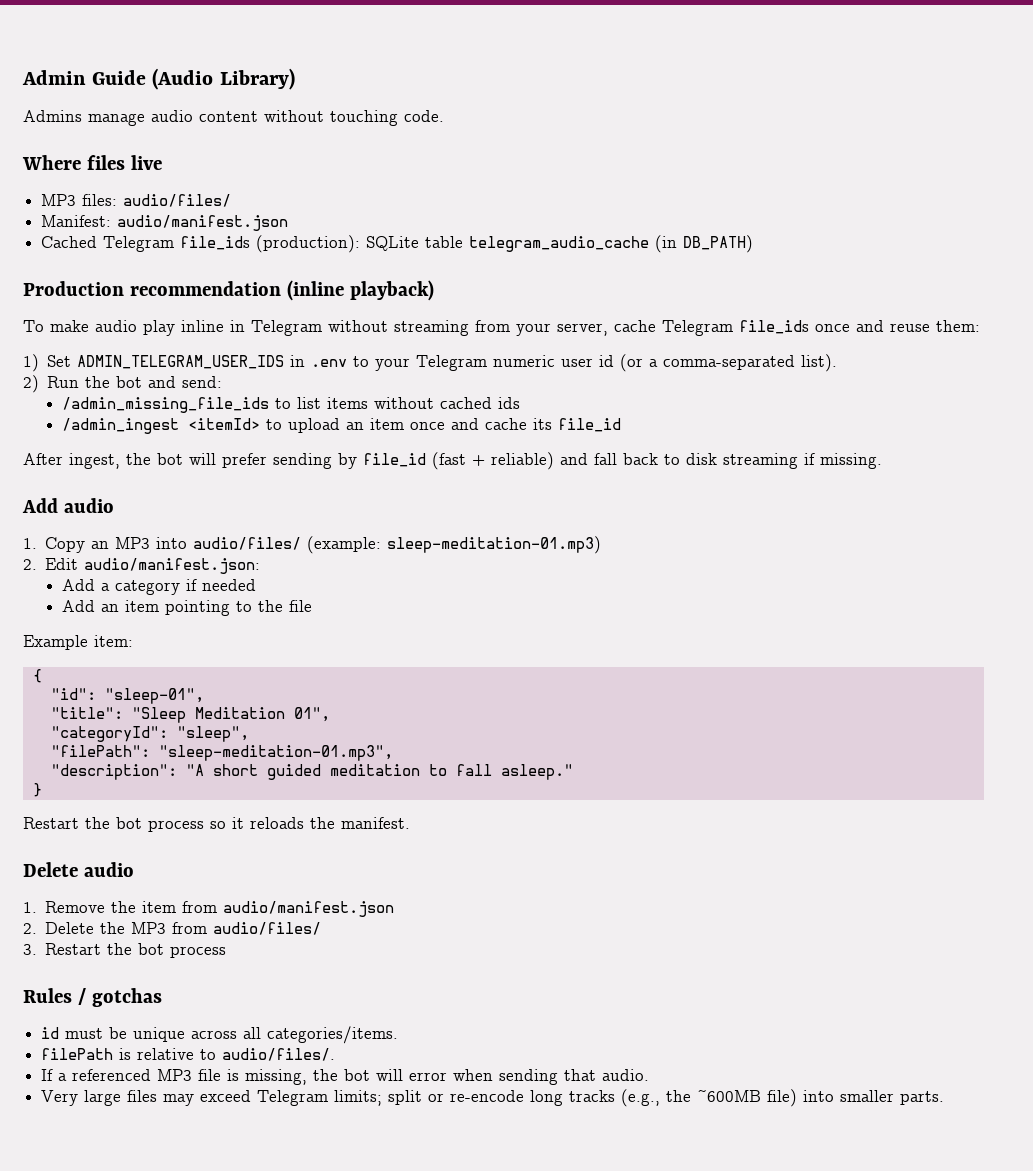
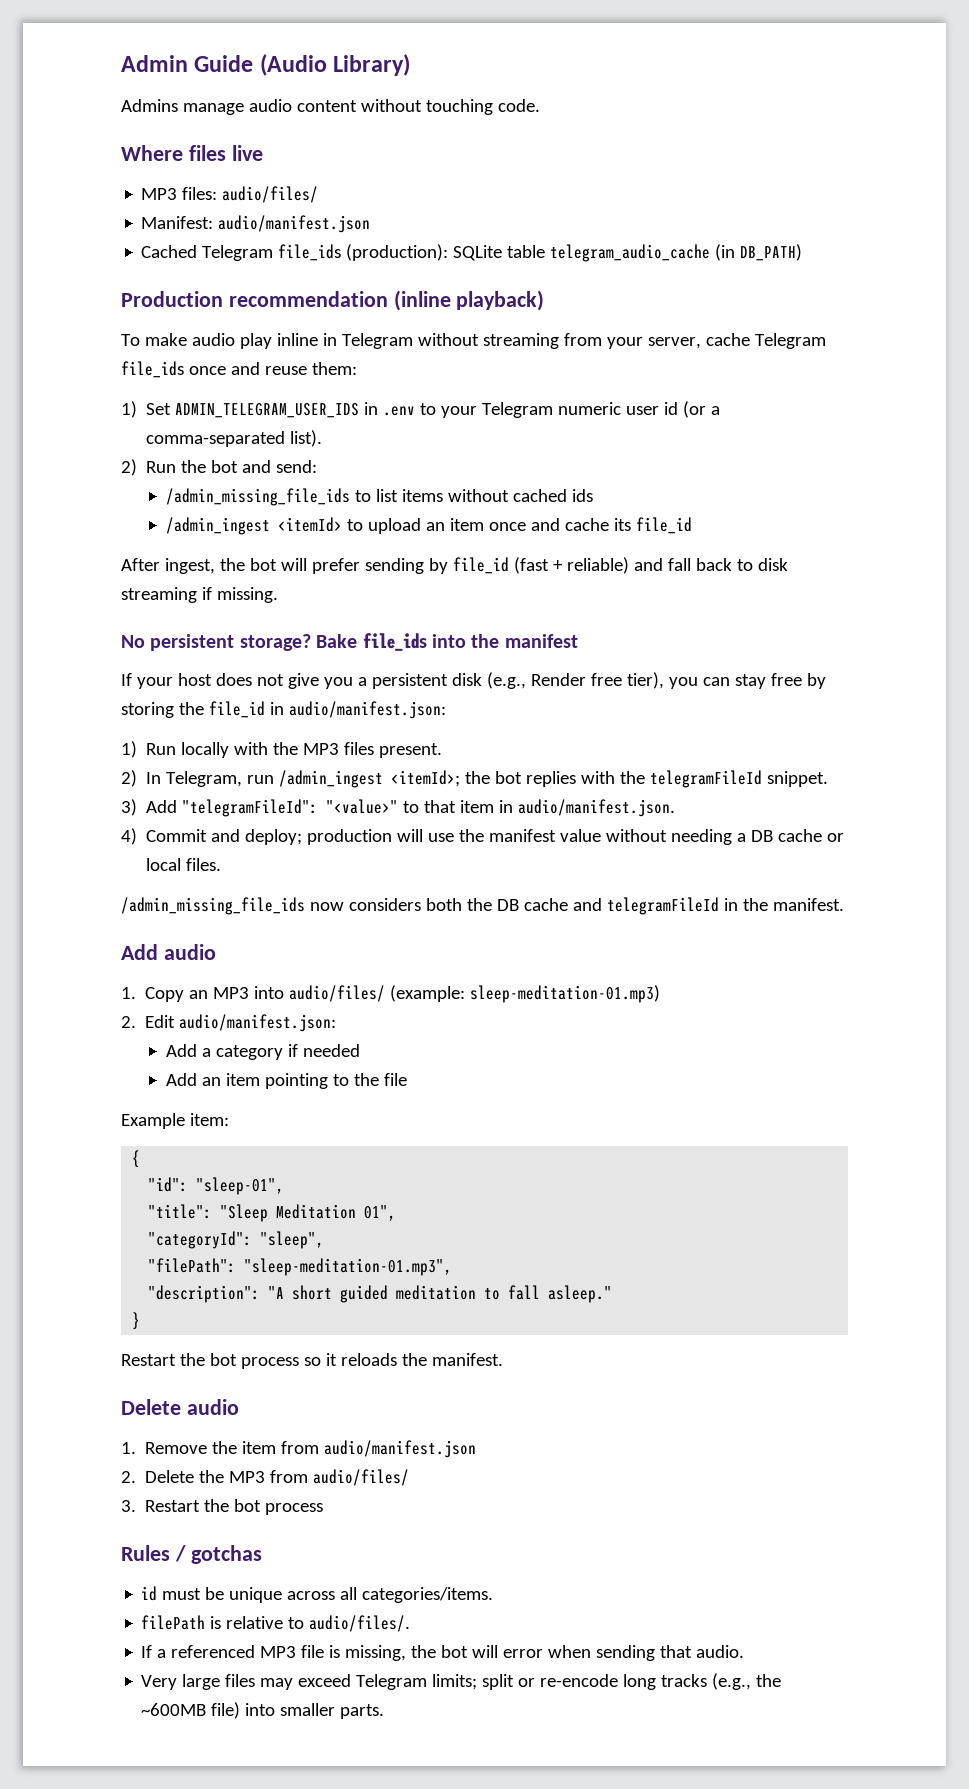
(882, 461) none -> [121,633,578,651] [121,672,826,689] [121,701,446,719] [121,741,443,758] [121,770,829,788] [121,799,676,817] [121,828,845,845] [146,858,222,871] [121,897,844,915] // No persistent storage? Bake file_ids into the manifest // If your host does not give you a persistent disk (e.g., Render free tier), you can stay free by storing the file_id in audio/manifest.json: // 1) Run locally with the MP3 files present. // 2) In Telegram, run /admin_ingest <itemId>; the bot replies with the telegramFileId snippet. // 3) Add "telegramFileId": "<value>" to that item in audio/manifest.json. // 4) Commit and deploy; production will use the manifest value without needing a DB cache or local files. // /admin_missing_file_ids now considers both the DB cache and telegramFileId in the manifest.

